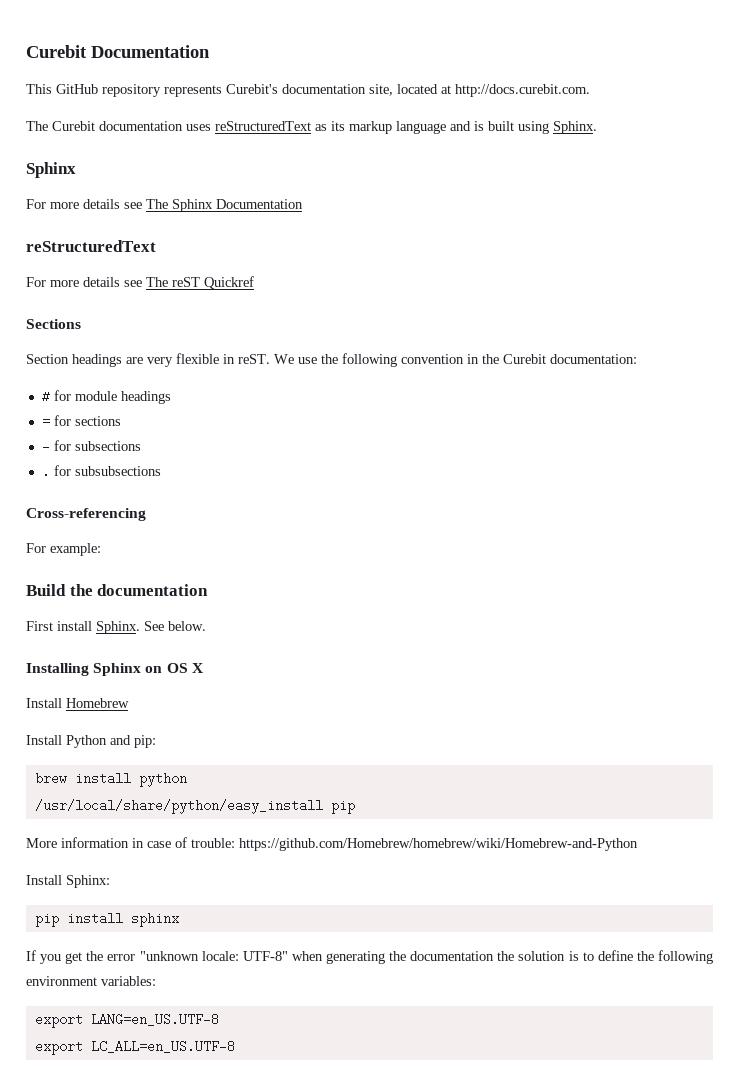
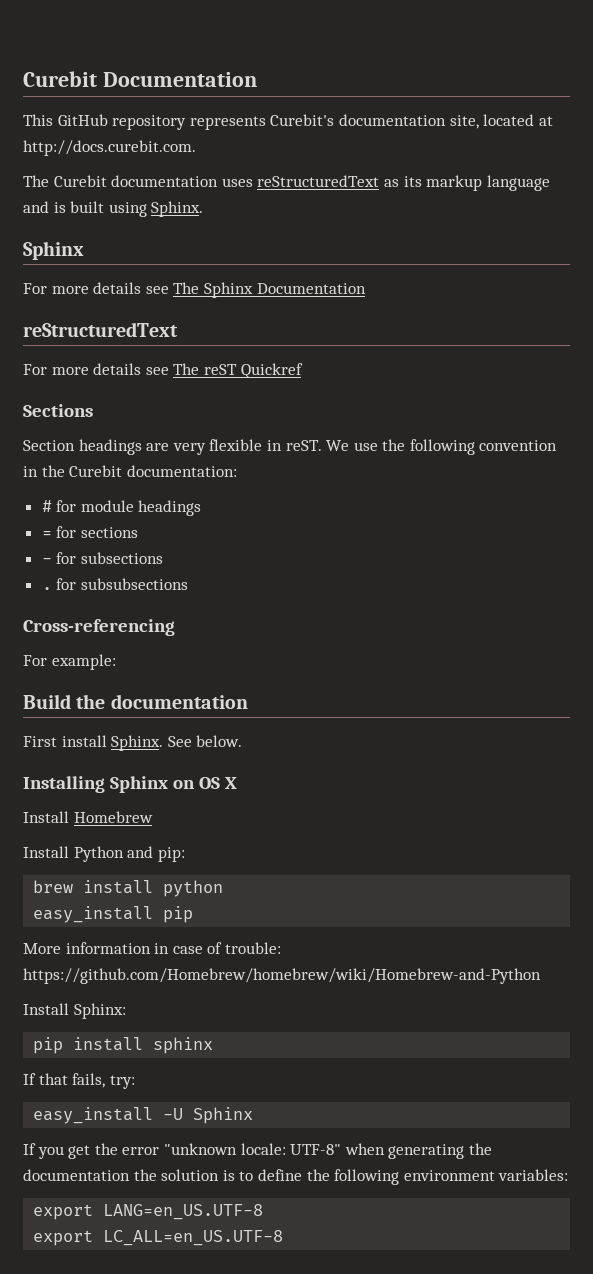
[34,799,323,814] /usr/local/share/python/easy_install -> [33,906,154,923] easy_install
(179, 920) none -> [23,1073,135,1089] [33,1107,254,1124] // If that fails, try: // easy_install -U Sphinx

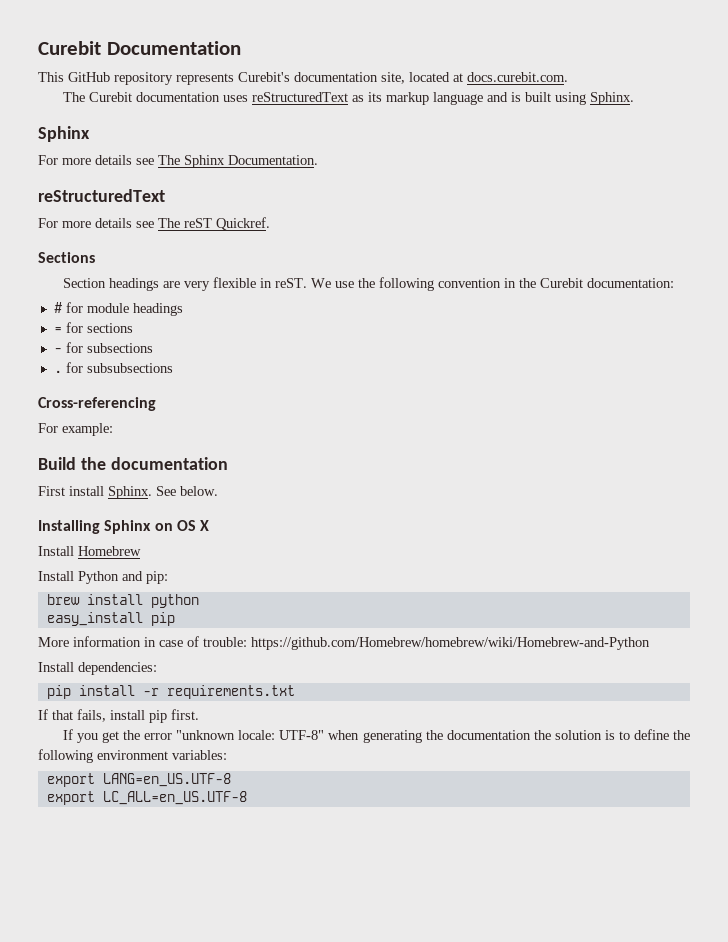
[23,140,196,156] http://docs.curebit.com. -> [467,72,568,82] docs.curebit.com.
[256,283,366,294] Documentation -> [228,155,318,165] Documentation.
[240,363,303,378] Quickref -> [216,217,270,230] Quickref.
[73,1003,126,1019] Sphinx: -> [78,662,157,675] dependencies:
[153,1037,214,1054] sphinx -> [142,685,295,699] -r requirements.txt
[109,1075,135,1089] [33,1107,254,1124] try: // easy_install -U Sphinx -> [110,709,199,723] install pip first.

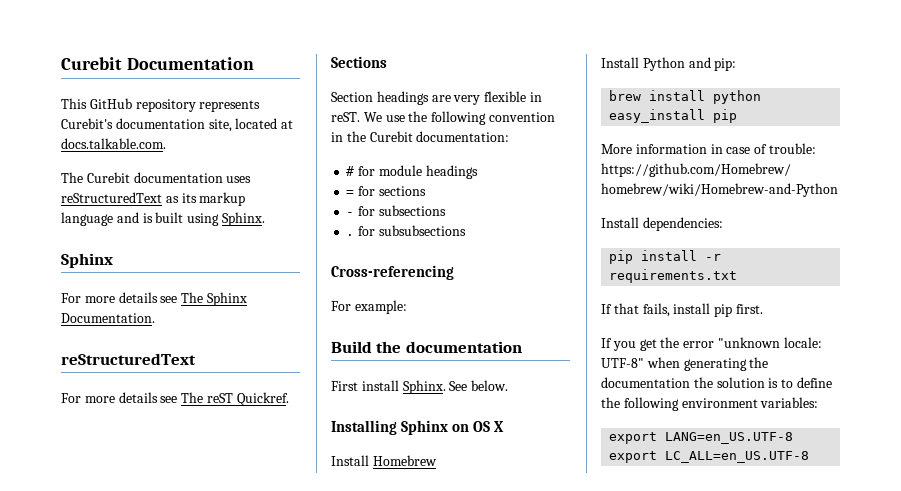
[467,72,568,82] docs.curebit.com. -> [61,138,166,149] docs.talkable.com.

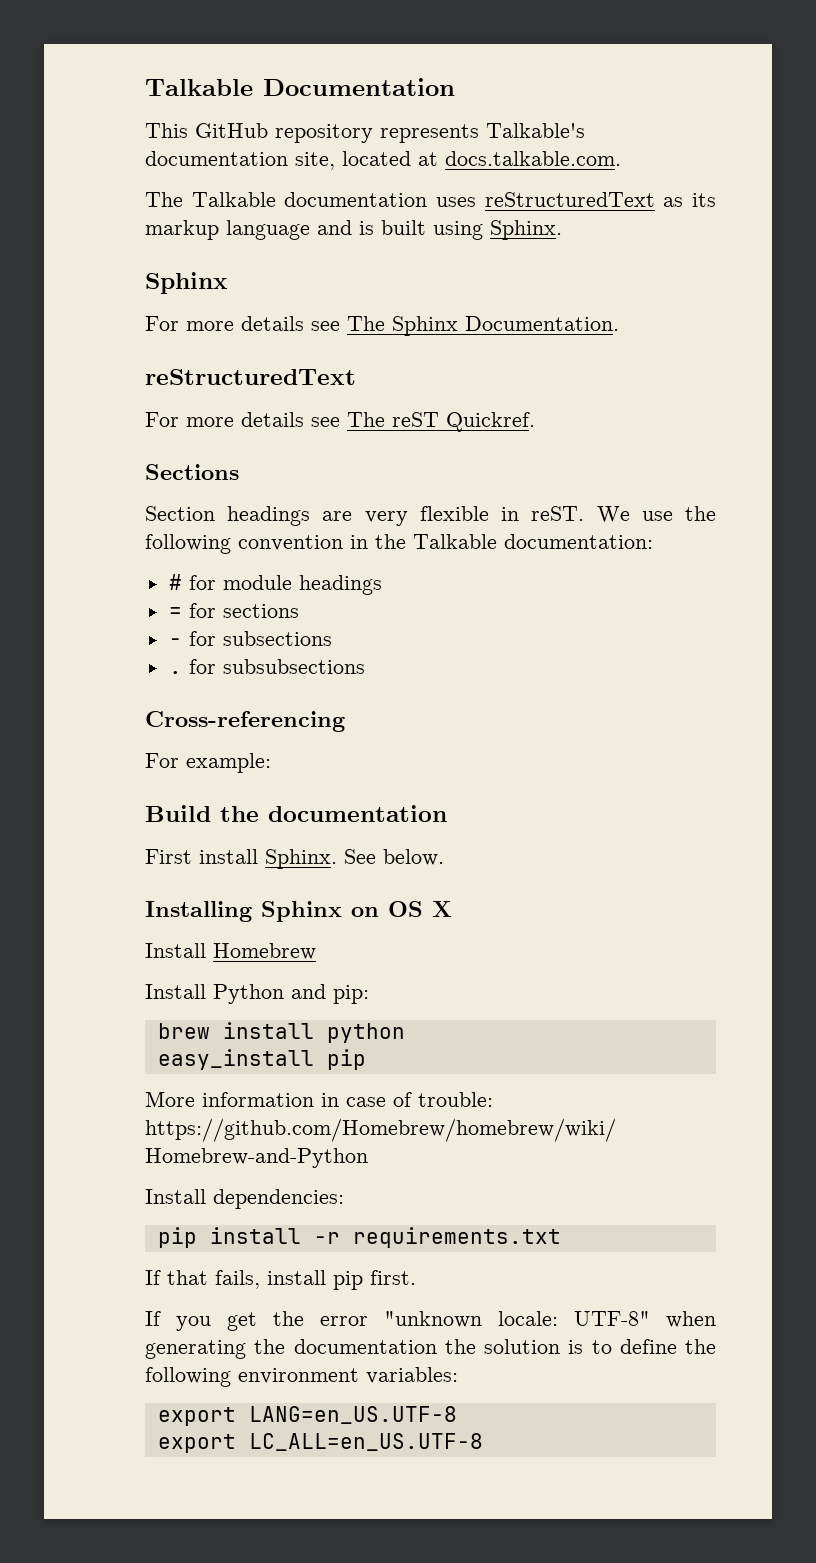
[61,57,122,70] Curebit -> [145,79,253,96] Talkable
[61,118,113,129] Curebit's -> [486,123,585,138] Talkable's
[86,172,130,183] Curebit -> [191,192,276,207] Talkable
[369,131,413,142] Curebit -> [413,534,497,549] Talkable

